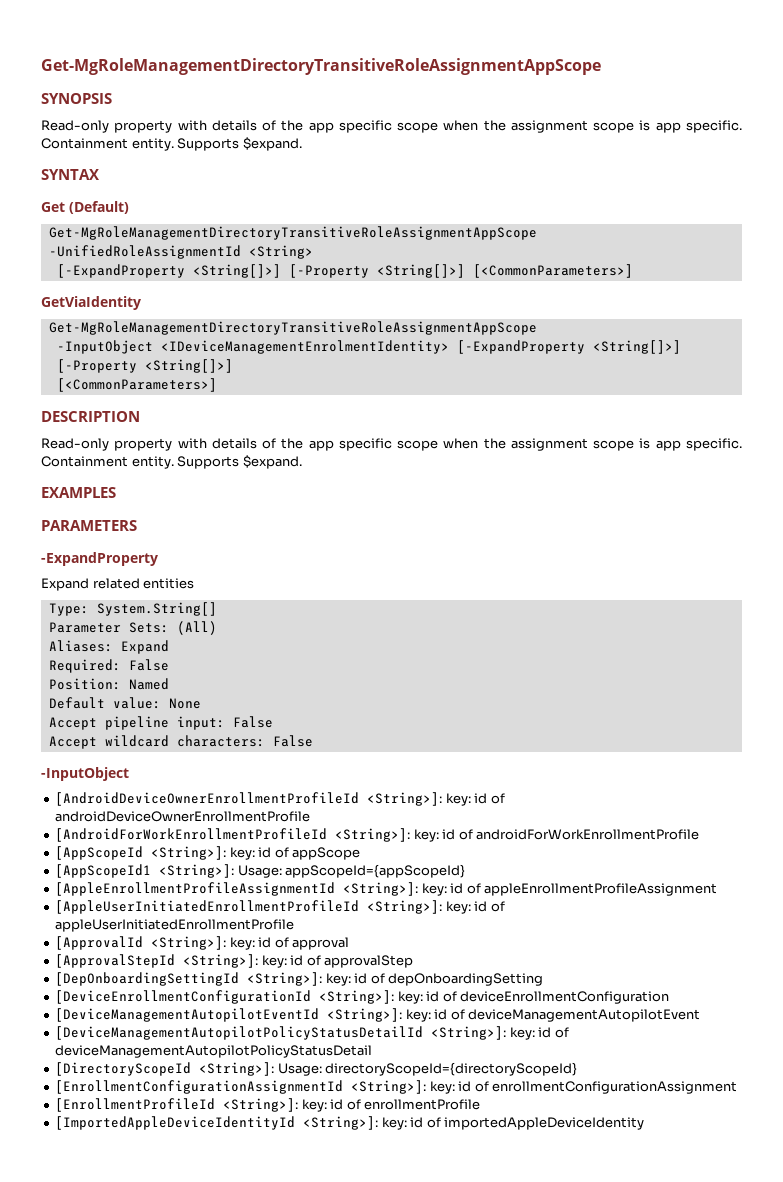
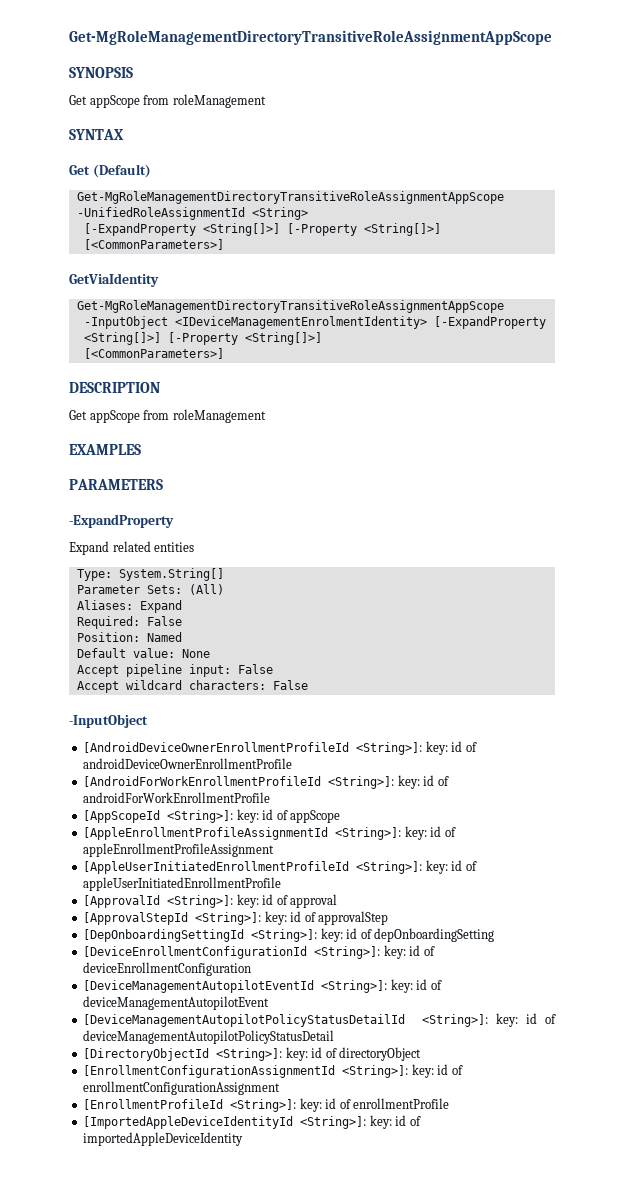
[41,120,742,133] [41,137,302,151] Read-only property with details of the app specific scope when the assignment scope is app specific. Containment entity. Supports $expand. -> [69,94,266,108] Get appScope from roleManagement
[41,438,742,451] [41,455,302,469] Read-only property with details of the app specific scope when the assignment scope is app specific. Containment entity. Supports $expand. -> [69,409,266,423] Get appScope from roleManagement
[55,864,466,878] // [AppScopeId1 <String>]: Usage: appScopeId={appScopeId} -> (341, 816) none
[55,1062,578,1076] [DirectoryScopeId <String>]: Usage: directoryScopeId={directoryScopeId} -> [83,1047,422,1061] [DirectoryObjectId <String>]: key: id of directoryObject

